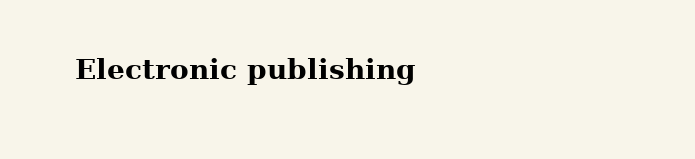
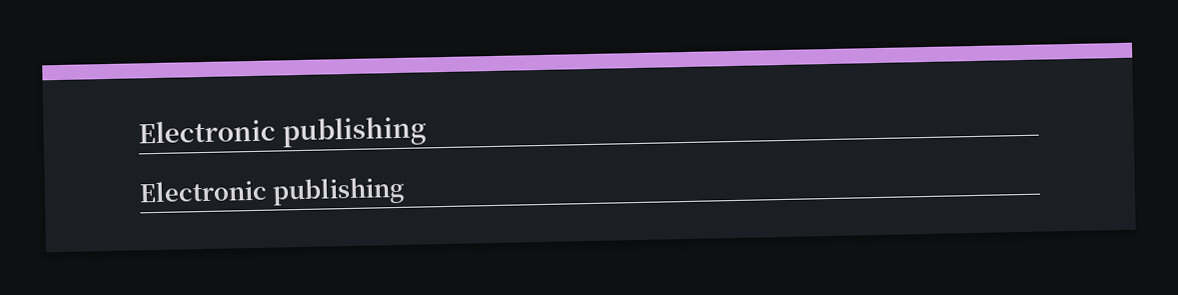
[75,58,416,85] Electronic publishing -> [138,116,428,148] [139,176,406,206] Electronic publishing // Electronic publishing

